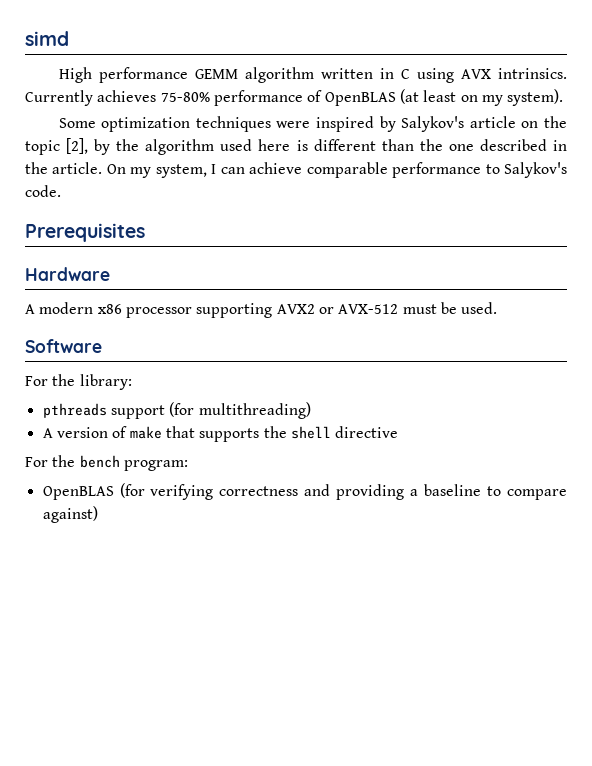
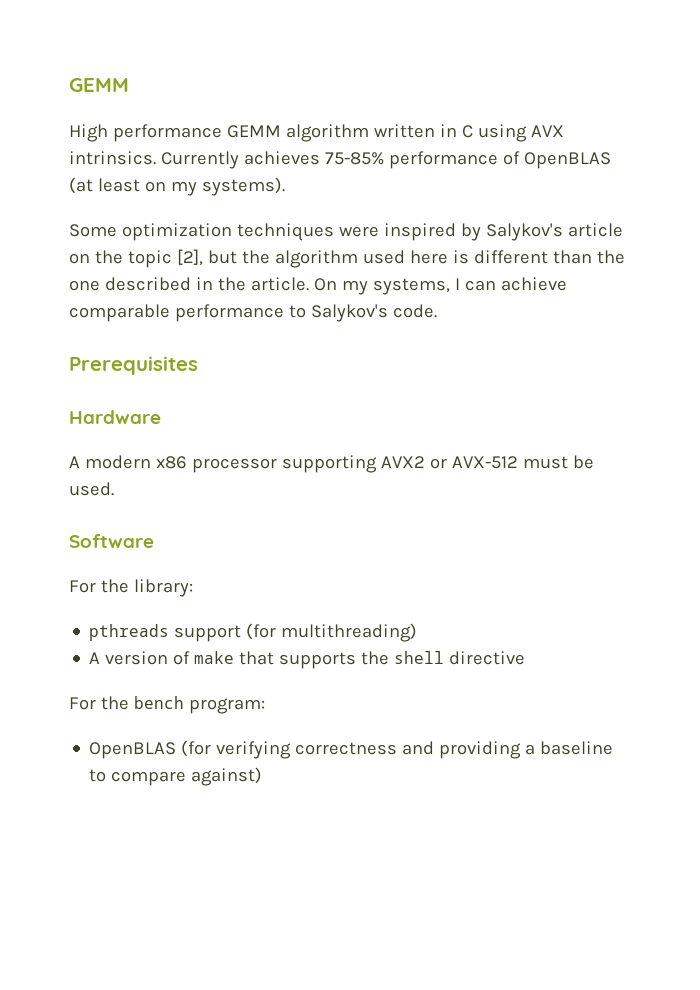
[25,31,69,46] simd -> [69,78,129,92] GEMM
[160,92,210,102] 75-80% -> [324,152,384,165] 75-85%
[507,89,564,106] system). -> [201,177,285,196] systems).
[94,139,111,155] by -> [207,250,237,264] but
[155,164,207,178] system, -> [372,278,450,295] systems,

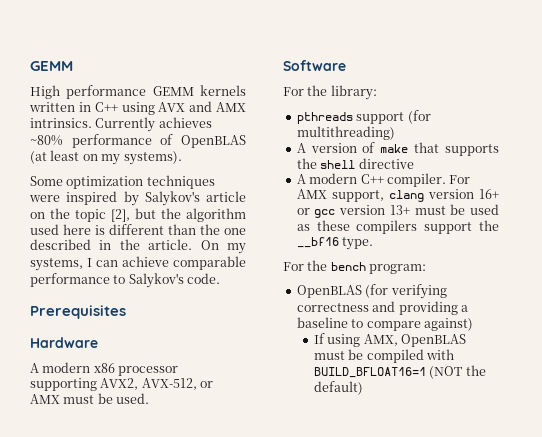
[285,124,369,142] algorithm -> [200,85,247,96] kernels
[461,125,473,138] C -> [94,102,118,112] C++
(564, 131) none -> [189,101,247,112] and AMX
[324,152,384,165] 75-85% -> [30,135,63,146] ~80%
[380,456,518,469] AVX2 or AVX-512 -> [100,378,214,390] [30,394,60,404] AVX2, AVX-512, or AMX
(526, 658) none -> [296,173,471,187] [296,189,499,202] [296,204,499,218] [296,220,499,234] [296,237,374,250] // A modern C++ compiler. For AMX support, clang version 16+ or gcc version 13+ must be used as these compilers support the __bf16 type.
(263, 776) none -> [314,333,467,347] [314,349,455,363] [314,365,486,379] [314,381,364,395] // If using AMX, OpenBLAS must be compiled with BUILD_BFLOAT16=1 (NOT the default)

